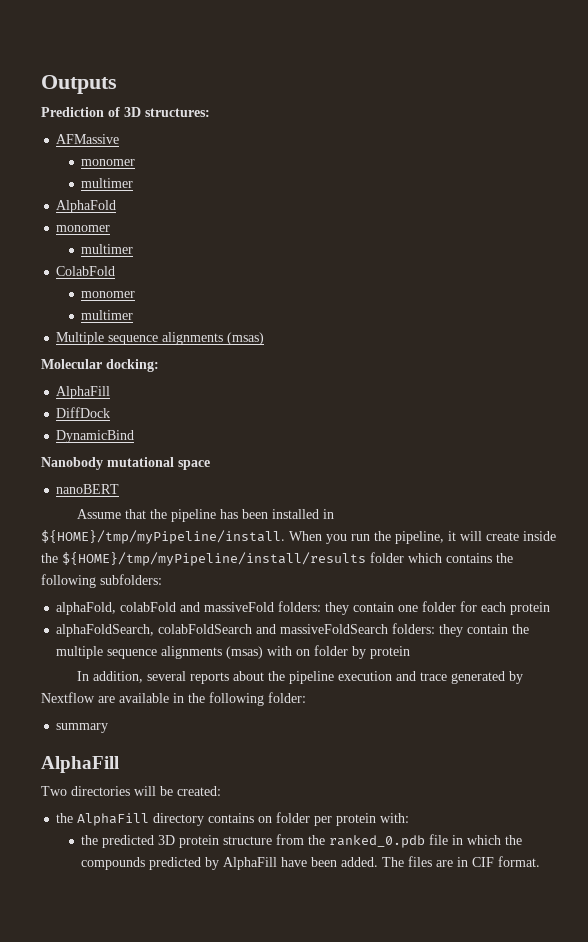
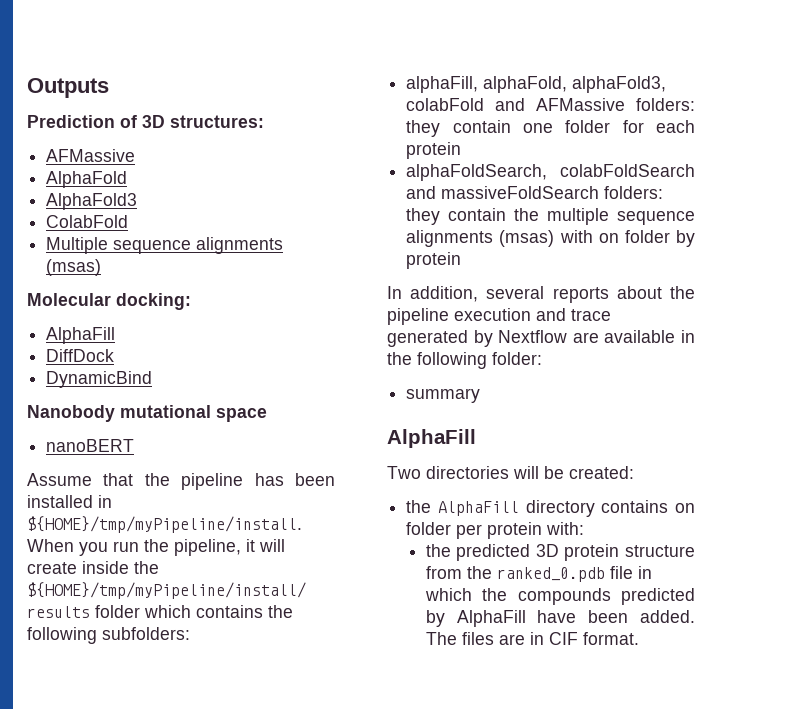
[81,159,136,166] [81,178,134,188] // monomer // multimer -> (136, 155) none
[56,225,111,232] [81,244,134,254] monomer // multimer -> [46,193,138,210] AlphaFold3
[81,291,136,298] [81,310,134,320] // monomer // multimer -> (129, 221) none
[56,602,117,615] alphaFold, -> [406,76,667,93] alphaFill, alphaFold, alphaFold3,
[204,602,275,612] massiveFold -> [536,98,626,111] AFMassive

